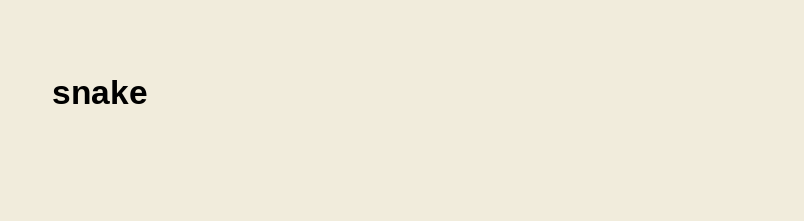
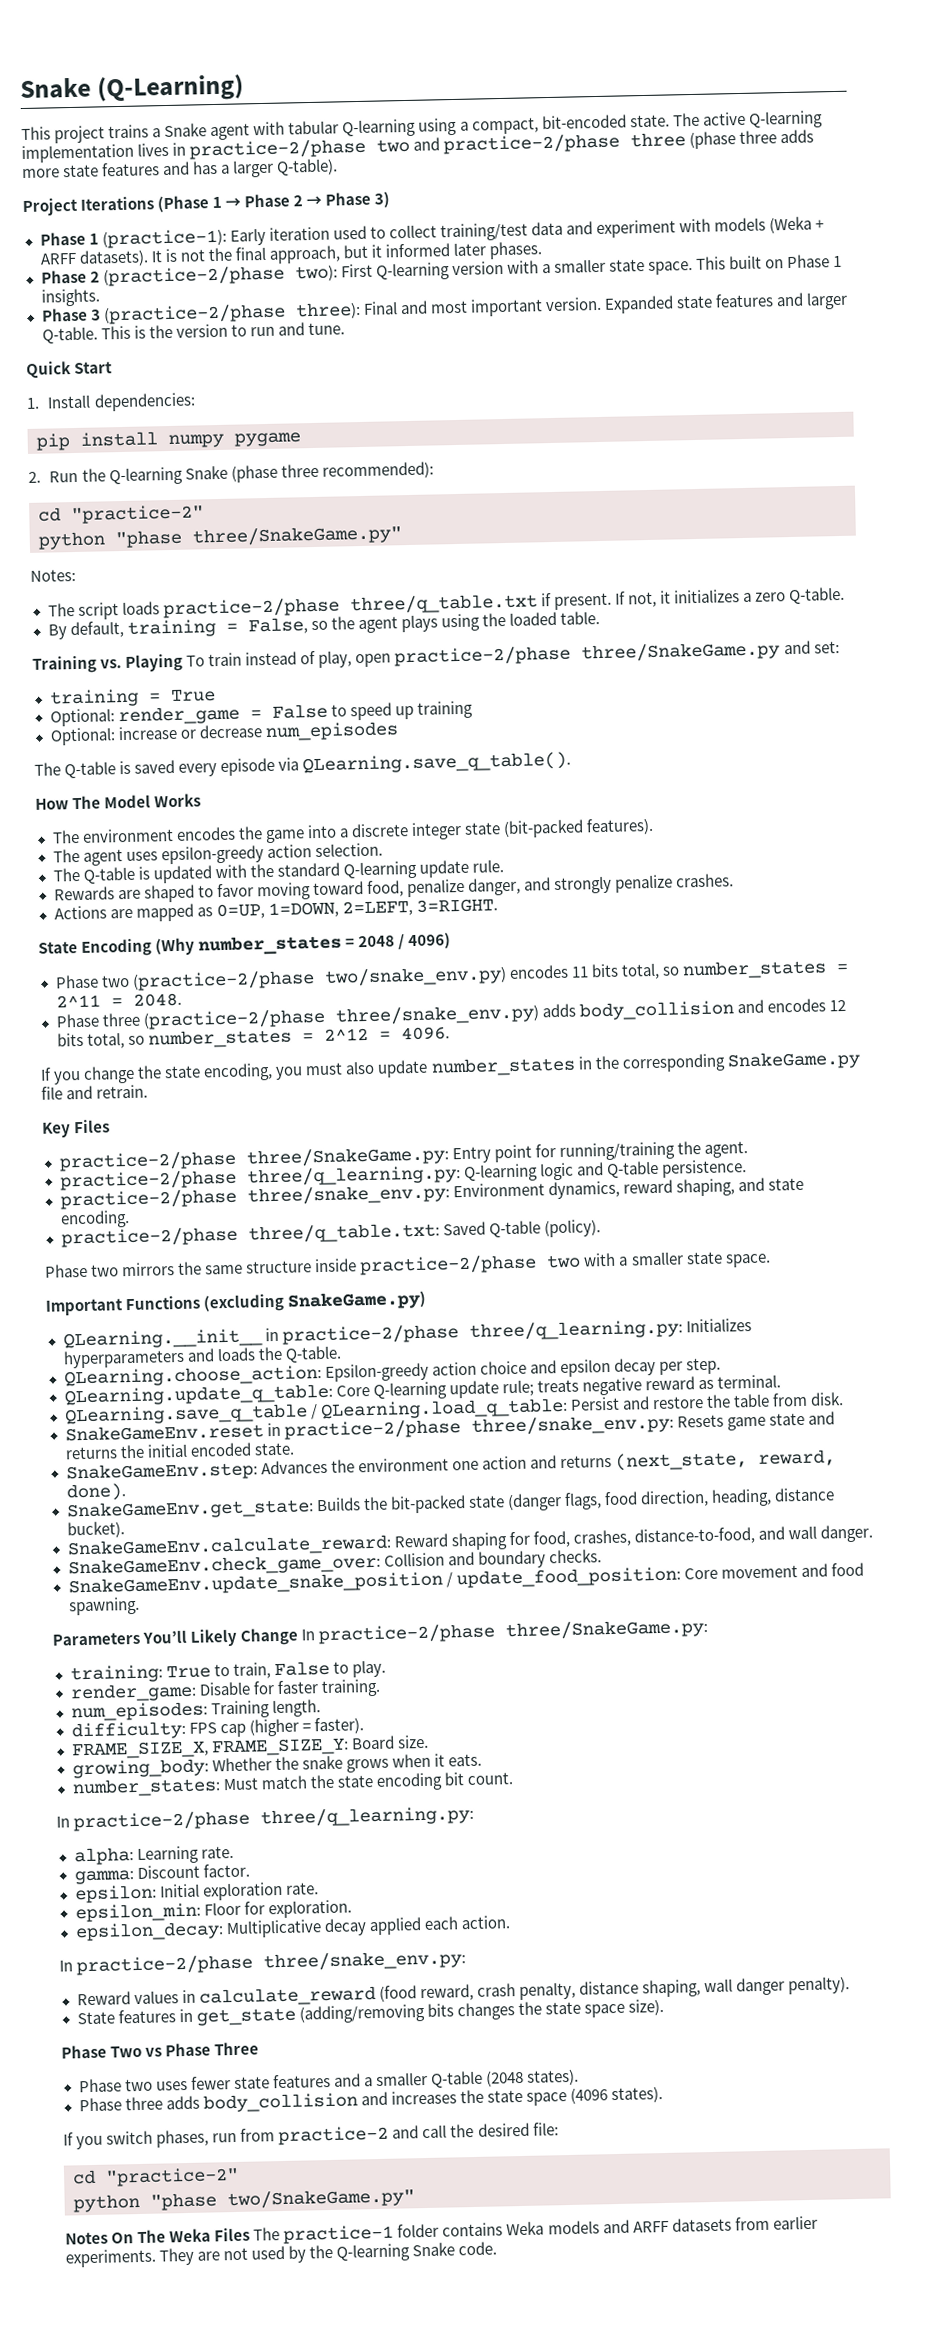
[52,80,148,104] snake -> [20,74,245,103] [21,110,823,144] [21,129,815,164] [22,158,339,179] [22,191,391,217] [39,216,825,249] [39,241,544,267] [40,254,843,287] [40,288,100,307] [40,291,849,325] [41,322,345,344] [26,361,114,378] [26,392,196,412] [36,431,301,451] [28,461,434,486] [38,504,204,525] [38,525,402,550] [30,568,76,582] [47,586,846,620] [47,611,600,640] [32,640,840,674] [48,688,216,708] [49,700,473,727] [49,721,399,746] [34,751,572,779] [35,793,202,810] [51,817,655,844] [52,842,383,866] [52,859,504,884] [53,873,735,903] [53,898,498,922] [38,932,452,957] [54,959,849,991] [55,992,182,1008] [55,998,846,1030] [56,1026,450,1049] [40,1050,861,1085] [41,1084,149,1100] [42,1119,111,1138] [58,1141,748,1172] [59,1159,747,1191] [59,1177,804,1210] [59,1210,130,1229] [60,1219,601,1248] [44,1251,771,1278] [45,1290,427,1316] [62,1318,752,1350] [62,1345,342,1369] [63,1357,721,1388] [63,1374,781,1407] [64,1392,844,1426] [64,1411,835,1442] [64,1442,295,1460] [65,1449,836,1483] [65,1483,126,1502] [65,1487,835,1521] [66,1521,125,1539] [66,1524,873,1559] [67,1549,602,1578] [67,1562,864,1597] [67,1596,140,1616] [52,1618,709,1647] [69,1659,386,1684] [69,1678,381,1703] [70,1699,321,1722] [70,1717,364,1741] [71,1734,429,1760] [71,1753,482,1779] [71,1772,513,1798] [56,1805,475,1832] [73,1845,234,1866] [73,1863,250,1885] [74,1881,319,1904] [74,1899,352,1923] [74,1915,510,1942] [59,1950,467,1976] [76,1976,851,2007] [76,1998,664,2026] [61,2041,260,2059] [78,2068,580,2093] [78,2086,663,2113] [63,2122,559,2150] [72,2166,239,2187] [73,2188,415,2213] [65,2215,818,2245] [65,2241,498,2268] Snake (Q-Learning) // This project trains a Snake agent with tabular Q-learning using a compact, bit-encoded state. The active Q-learning implementation lives in practice-2/phase two and practice-2/phase three (phase three adds more state features and has a larger Q-table). // Project Iterations (Phase 1 → Phase 2 → Phase 3) // Phase 1 (practice-1): Early iteration used to collect training/test data and experiment with models (Weka + ARFF datasets). It is not the final approach, but it informed later phases. // Phase 2 (practice-2/phase two): First Q-learning version with a smaller state space. This built on Phase 1 insights. // Phase 3 (practice-2/phase three): Final and most important version. Expanded state features and larger Q-table. This is the version to run and tune. // Quick Start // 1. Install dependencies: // pip install numpy pygame // 2. Run the Q-learning Snake (phase three recommended): // cd "practice-2" // python "phase three/SnakeGame.py" // Notes: // The script loads practice-2/phase three/q_table.txt if present. If not, it initializes a zero Q-table. // By default, training = False, so the agent plays using the loaded table. // Training vs. Playing To train instead of play, open practice-2/phase three/SnakeGame.py and set: // training = True // Optional: render_game = False to speed up training // Optional: increase or decrease num_episodes // The Q-table is saved every episode via QLearning.save_q_table(). // How The Model Works // The environment encodes the game into a discrete integer state (bit-packed features). // The agent uses epsilon-greedy action selection. // The Q-table is updated with the standard Q-learning update rule. // Rewards are shaped to favor moving toward food, penalize danger, and strongly penalize crashes. // Actions are mapped as 0=UP, 1=DOWN, 2=LEFT, 3=RIGHT. // State Encoding (Why number_states = 2048 / 4096) // Phase two (practice-2/phase two/snake_env.py) encodes 11 bits total, so number_states = 2^11 = 2048. // Phase three (practice-2/phase three/snake_env.py) adds body_collision and encodes 12 bits total, so number_states = 2^12 = 4096. // If you change the state encoding, you must also update number_states in the corresponding SnakeGame.py file and retrain. // Key Files // practice-2/phase three/SnakeGame.py: Entry point for running/training the agent. // practice-2/phase three/q_learning.py: Q-learning logic and Q-table persistence. // practice-2/phase three/snake_env.py: Environment dynamics, reward shaping, and state encoding. // practice-2/phase three/q_table.txt: Saved Q-table (policy). // Phase two mirrors the same structure inside practice-2/phase two with a smaller state space. // Important Functions (excluding SnakeGame.py) // QLearning.__init__ in practice-2/phase three/q_learning.py: Initializes hyperparameters and loads the Q-table. // QLearning.choose_action: Epsilon-greedy action choice and epsilon decay per step. // QLearning.update_q_table: Core Q-learning update rule; treats negative reward as terminal. // QLearning.save_q_table / QLearning.load_q_table: Persist and restore the table from disk. // SnakeGameEnv.reset in practice-2/phase three/snake_env.py: Resets game state and returns the initial encoded state. // SnakeGameEnv.step: Advances the environment one action and returns (next_state, reward, done). // SnakeGameEnv.get_state: Builds the bit-packed state (danger flags, food direction, heading, distance bucket). // SnakeGameEnv.calculate_reward: Reward shaping for food, crashes, distance-to-food, and wall danger. // SnakeGameEnv.check_game_over: Collision and boundary checks. // SnakeGameEnv.update_snake_position / update_food_position: Core movement and food spawning. // Parameters You’ll Likely Change In practice-2/phase three/SnakeGame.py: // training: True to train, False to play. // render_game: Disable for faster training. // num_episodes: Training length. // difficulty: FPS cap (higher = faster). // FRAME_SIZE_X, FRAME_SIZE_Y: Board size. // growing_body: Whether the snake grows when it eats. // number_states: Must match the state encoding bit count. // In practice-2/phase three/q_learning.py: // alpha: Learning rate. // gamma: Discount factor. // epsilon: Initial exploration rate. // epsilon_min: Floor for exploration. // epsilon_decay: Multiplicative decay applied each action. // In practice-2/phase three/snake_env.py: // Reward values in calculate_reward (food reward, crash penalty, distance shaping, wall danger penalty). // State features in get_state (adding/removing bits changes the state space size). // Phase Two vs Phase Three // Phase two uses fewer state features and a smaller Q-table (2048 states). // Phase three adds body_collision and increases the state space (4096 states). // If you switch phases, run from practice-2 and call the desired file: // cd "practice-2" // python "phase two/SnakeGame.py" // Notes On The Weka Files The practice-1 folder contains Weka models and ARFF datasets from earlier experiments. They are not used by the Q-learning Snake code.

